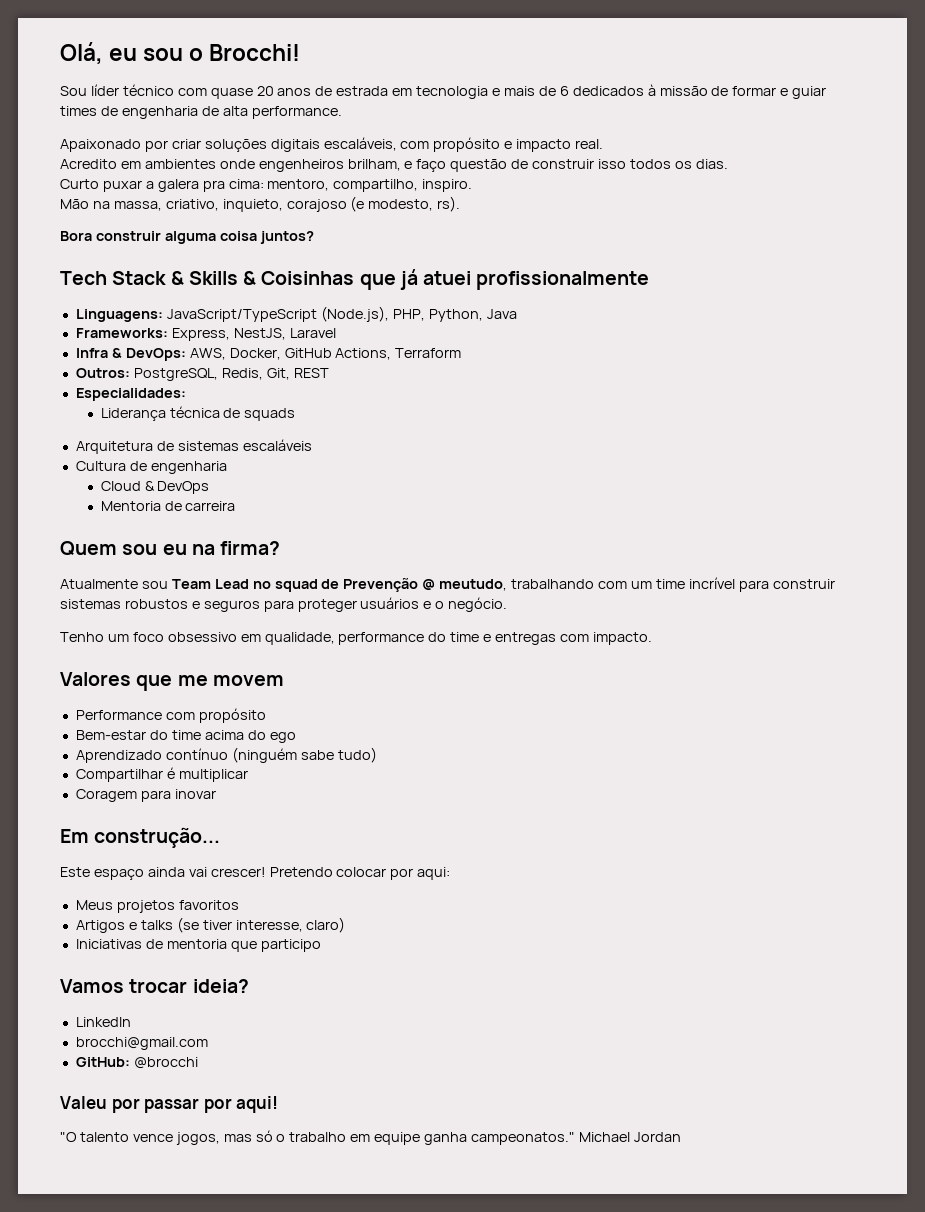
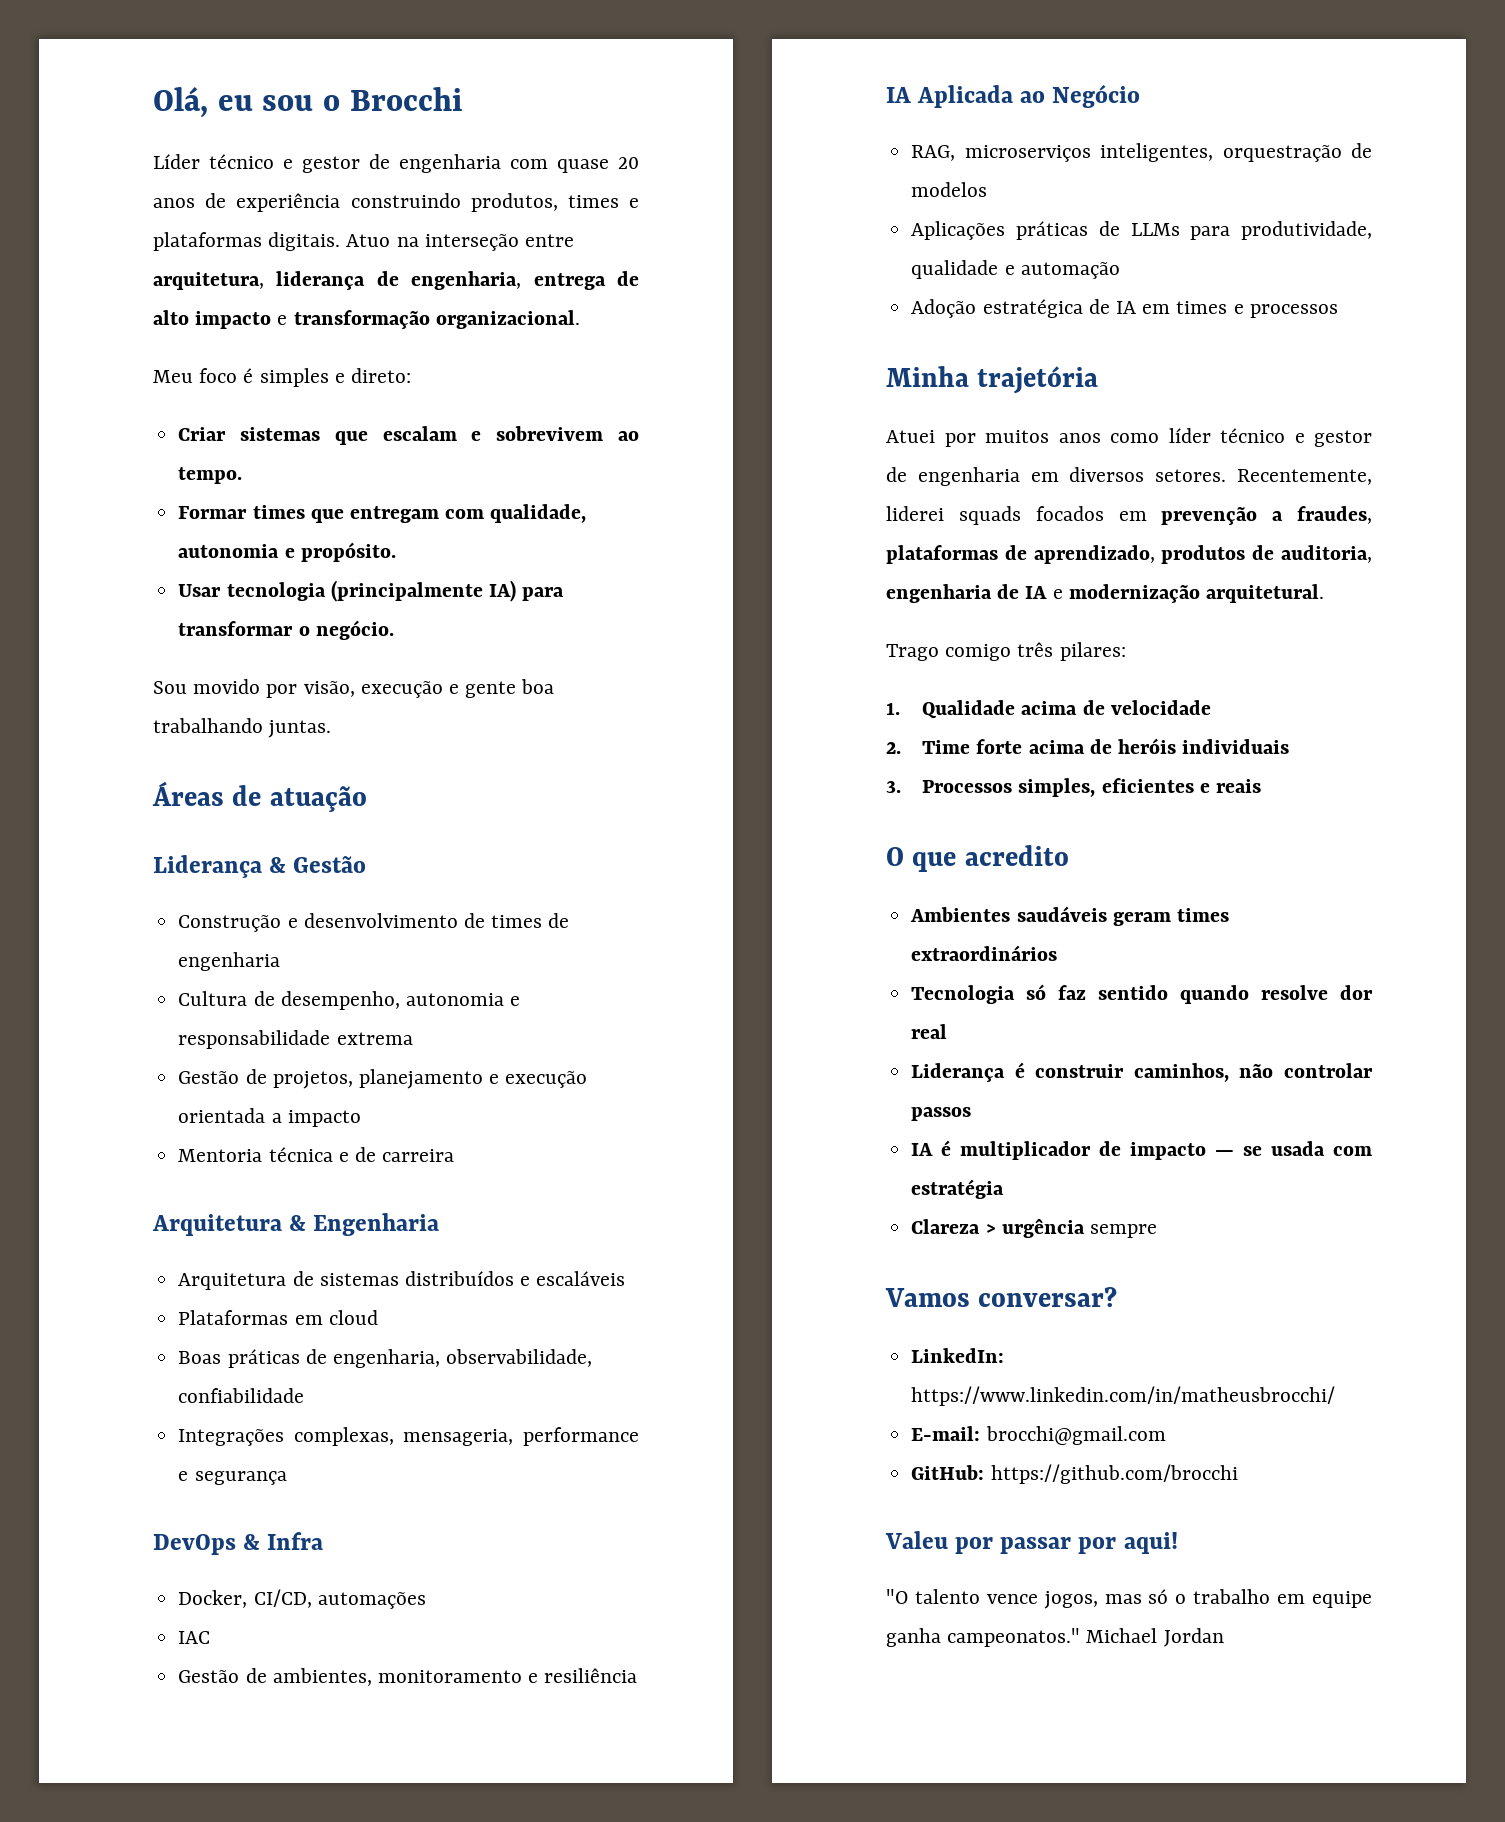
[209,44,301,61] [60,84,174,96] Brocchi! // Sou líder técnico -> [349,87,462,111] [153,154,501,173] Brocchi // Líder técnico e gestor de engenharia
[336,84,827,99] [60,106,342,119] [60,137,604,152] [60,159,728,172] [60,179,473,192] [60,196,461,212] [60,231,314,244] [60,269,650,290] [75,306,517,322] [75,328,336,341] [75,348,462,361] [75,368,329,381] [75,388,186,401] [100,406,296,421] estrada em tecnologia e mais de 6 dedicados à missão de formar e guiar times de engenharia de alta performance. // Apaixonado por criar soluções digitais escaláveis, com propósito e impacto real. // Acredito em ambientes onde engenheiros brilham, e faço questão de construir isso todos os dias. // Curto puxar a galera pra cima: mentoro, compartilho, inspiro. // Mão na massa, criativo, inquieto, corajoso (e modesto, rs). // Bora construir alguma coisa juntos? // Tech Stack & Skills & Coisinhas que já atuei profissionalmente // Linguagens: JavaScript/TypeScript (Node.js), PHP, Python, Java // Frameworks: Express, NestJS, Laravel // Infra & DevOps: AWS, Docker, GitHub Actions, Terraform // Outros: PostgreSQL, Redis, Git, REST // Especialidades: // Liderança técnica de squads -> [236,193,639,212] [153,232,575,251] [153,271,639,290] [153,310,580,329] [153,368,412,387] [178,426,639,445] [178,467,243,484] [178,504,587,523] [178,542,396,562] [178,580,565,602] [178,620,394,640] [153,679,555,698] [153,718,332,738] [152,781,367,812] [153,855,367,878] [178,913,570,932] [178,952,281,971] [178,991,521,1010] [178,1030,413,1049] [178,1069,588,1089] [178,1108,361,1127] [178,1147,455,1162] [152,1213,440,1236] experiência construindo produtos, times e plataformas digitais. Atuo na interseção entre arquitetura, liderança de engenharia, entrega de alto impacto e transformação organizacional. // Meu foco é simples e direto: // Criar sistemas que escalam e sobrevivem ao tempo. // Formar times que entregam com qualidade, autonomia e propósito. // Usar tecnologia (principalmente IA) para transformar o negócio. // Sou movido por visão, execução e gente boa trabalhando juntas. // Áreas de atuação // Liderança & Gestão // Construção e desenvolvimento de times de engenharia // Cultura de desempenho, autonomia e responsabilidade extrema // Gestão de projetos, planejamento e execução orientada a impacto // Mentoria técnica e de carreira // Arquitetura & Engenharia
(239, 446) none -> [404,1271,531,1286] distribuídos e
[75,461,227,474] [100,481,210,494] [100,501,236,511] [60,541,281,556] [60,577,835,592] [60,597,508,612] [60,632,652,645] [60,672,284,691] [75,708,266,723] [75,730,296,743] [75,747,377,763] [75,767,248,782] [75,789,216,802] [60,827,221,848] [60,867,451,880] [75,900,239,913] [75,917,346,933] [75,939,321,952] [60,979,249,993] [75,1017,131,1027] Cultura de engenharia // Cloud & DevOps // Mentoria de carreira // Quem sou eu na firma? // Atualmente sou Team Lead no squad de Prevenção @ meutudo, trabalhando com um time incrível para construir sistemas robustos e seguros para proteger usuários e o negócio. // Tenho um foco obsessivo em qualidade, performance do time e entregas com impacto. // Valores que me movem // Performance com propósito // Bem-estar do time acima do ego // Aprendizado contínuo (ninguém sabe tudo) // Compartilhar é multiplicar // Coragem para inovar // Em construção... // Este espaço ainda vai crescer! Pretendo colocar por aqui: // Meus projetos favoritos // Artigos e talks (se tiver interesse, claro) // Iniciativas de mentoria que participo // Vamos trocar ideia? // LinkedIn // -> [178,1310,378,1325] [178,1349,593,1368] [178,1388,305,1403] [178,1427,639,1446] [178,1471,287,1485] [153,1532,324,1555] [178,1589,426,1609] [178,1631,211,1644] [178,1668,638,1686] [886,84,1141,108] [911,143,1372,162] [911,182,988,197] [911,221,1372,240] [911,260,1120,279] [911,299,1338,318] [886,366,1099,394] [886,428,1372,447] [886,467,1372,486] [886,506,1372,525] [886,545,1372,564] [886,584,1325,603] [886,642,1126,661] [886,700,1211,719] [886,738,1290,754] [886,778,1262,797] [886,845,1069,872] [910,906,1229,926] [911,945,1058,961] [911,984,1373,1004] [911,1024,948,1039] [911,1062,1373,1082] [911,1107,972,1121] [911,1140,1372,1160] [911,1179,1005,1199] [911,1218,1157,1238] [885,1287,1118,1307] [911,1348,1005,1363] [911,1386,1336,1406] [911,1426,981,1441] Plataformas em cloud // Boas práticas de engenharia, observabilidade, confiabilidade // Integrações complexas, mensageria, performance e segurança // DevOps & Infra // Docker, CI/CD, automações // IAC // Gestão de ambientes, monitoramento e resiliência // IA Aplicada ao Negócio // RAG, microserviços inteligentes, orquestração de modelos // Aplicações práticas de LLMs para produtividade, qualidade e automação // Adoção estratégica de IA em times e processos // Minha trajetória // Atuei por muitos anos como líder técnico e gestor de engenharia em diversos setores. Recentemente, liderei squads focados em prevenção a fraudes, plataformas de aprendizado, produtos de auditoria, engenharia de IA e modernização arquitetural. // Trago comigo três pilares: // 1. Qualidade acima de velocidade // 2. Time forte acima de heróis individuais // 3. Processos simples, eficientes e reais // O que acredito // Ambientes saudáveis geram times extraordinários // Tecnologia só faz sentido quando resolve dor real // Liderança é construir caminhos, não controlar passos // IA é multiplicador de impacto — se usada com estratégia // Clareza > urgência sempre // Vamos conversar? // LinkedIn: https://www.linkedin.com/in/matheusbrocchi/ // E-mail:
[133,1057,198,1069] @brocchi -> [990,1464,1238,1484] https://github.com/brocchi

